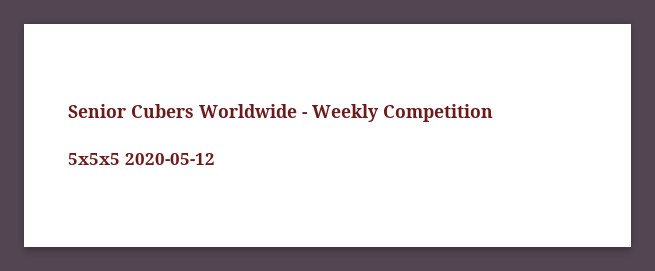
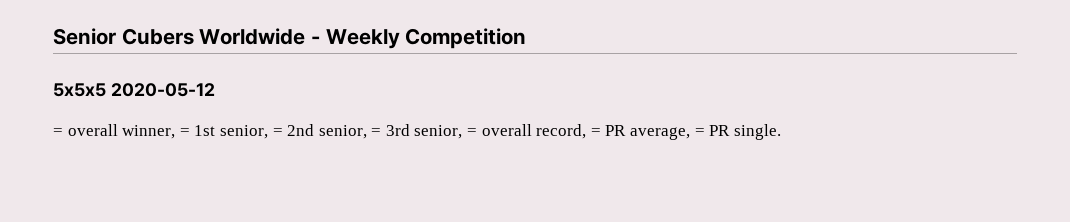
(215, 159) none -> [53,124,781,140] // = overall winner, = 1st senior, = 2nd senior, = 3rd senior, = overall record, = PR average, = PR single.

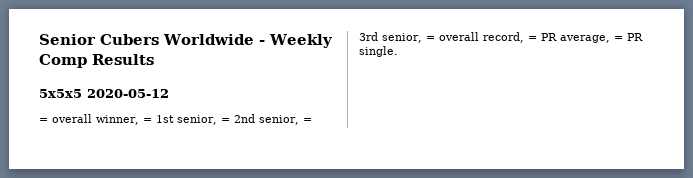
[405,28,527,49] Competition -> [39,54,154,68] Comp Results

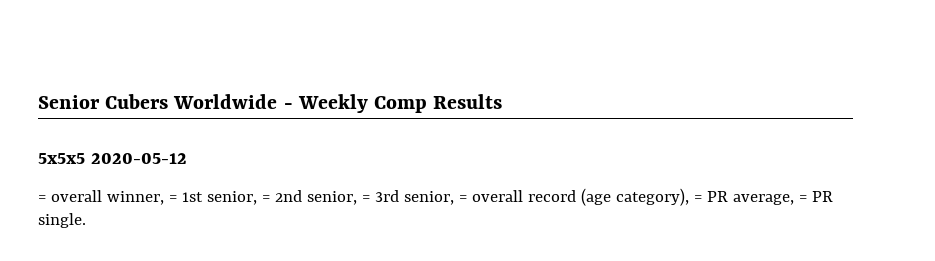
[482,32,524,43] record, -> [527,188,689,206] record (age category),

